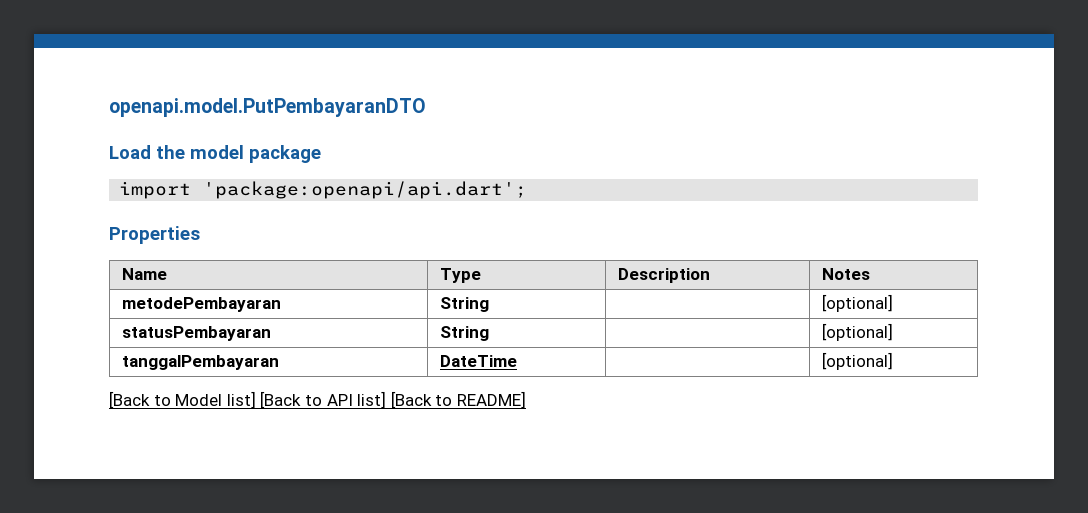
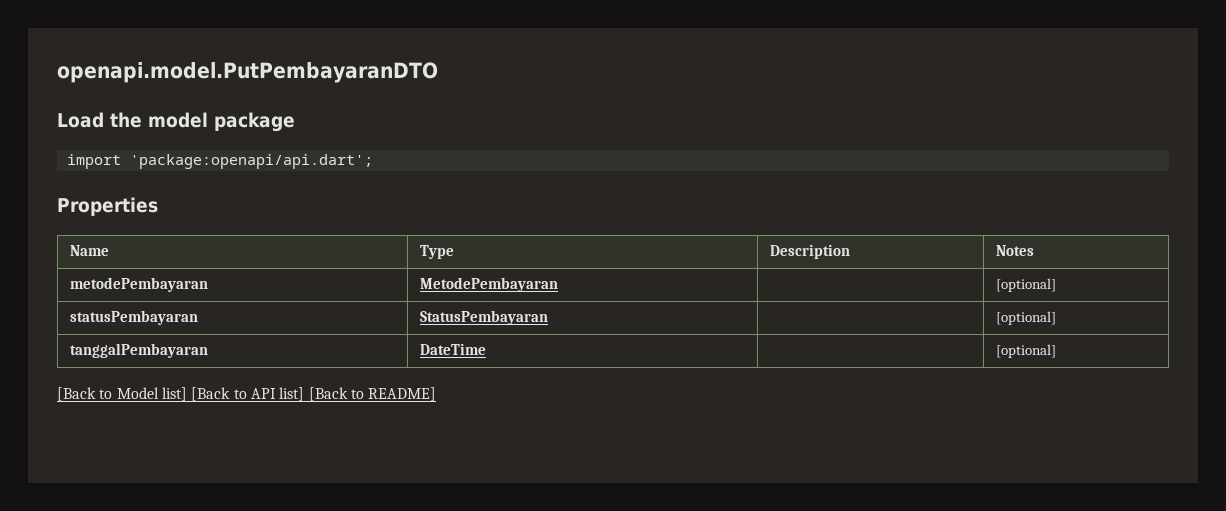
[439,297,489,312] String -> [419,277,558,292] MetodePembayaran
[439,326,489,341] String -> [419,310,548,325] StatusPembayaran

